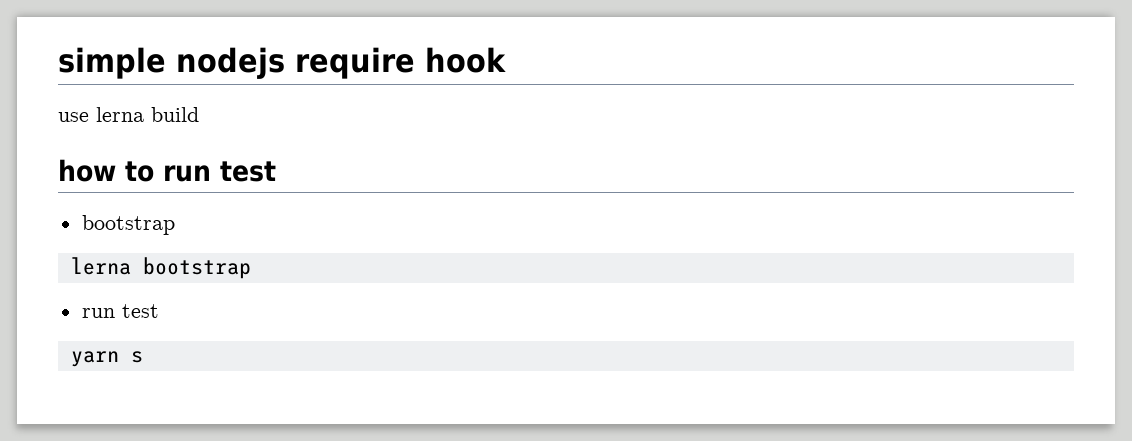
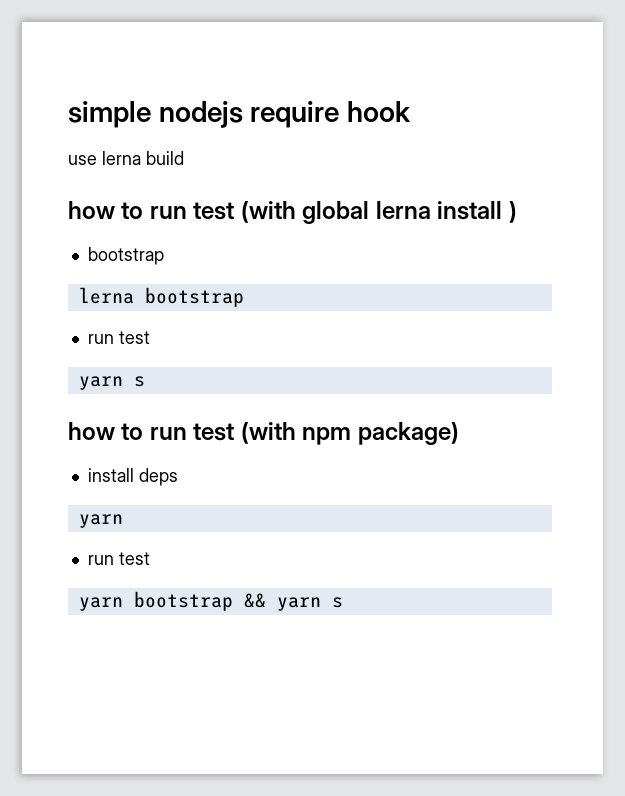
(276, 171) none -> [240,201,517,224] (with global lerna install )
(143, 357) none -> [68,422,459,445] [87,468,178,486] [78,514,123,528] [87,552,150,565] [78,591,343,611] // how to run test (with npm package) // install deps // yarn // run test // yarn bootstrap && yarn s

